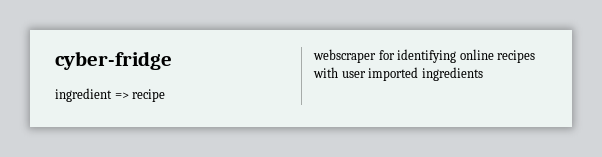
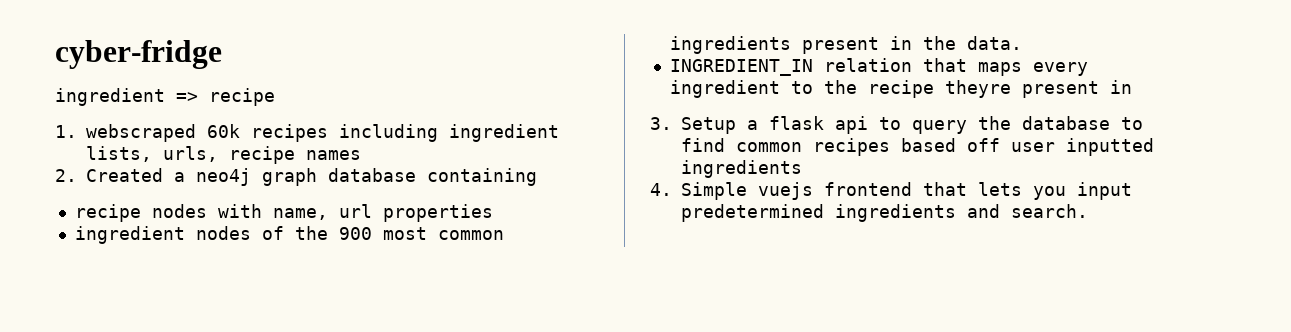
[313,49,536,63] [313,67,483,81] webscraper for identifying online recipes with user imported ingredients -> [55,124,559,142] [86,146,361,164] [55,168,537,186] [74,204,493,222] [74,226,504,244] [669,36,1022,54] [669,58,1088,76] [669,80,1132,98] [650,116,1143,134] [681,138,1154,156] [681,160,802,178] [650,182,1132,200] [681,204,1088,222] 1. webscraped 60k recipes including ingredient lists, urls, recipe names // 2. Created a neo4j graph database containing // recipe nodes with name, url properties // ingredient nodes of the 900 most common ingredients present in the data. // INGREDIENT_IN relation that maps every ingredient to the recipe theyre present in // 3. Setup a flask api to query the database to find common recipes based off user inputted ingredients // 4. Simple vuejs frontend that lets you input predetermined ingredients and search.

